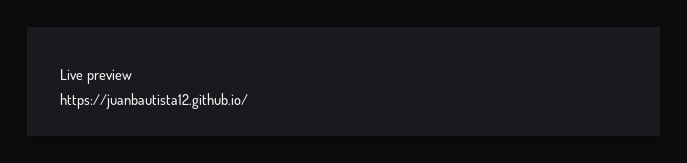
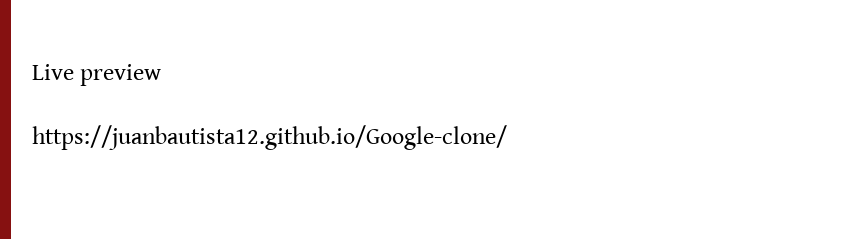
[60,93,248,109] https://juanbautista12.github.io/ -> [32,125,507,150] https://juanbautista12.github.io/Google-clone/

